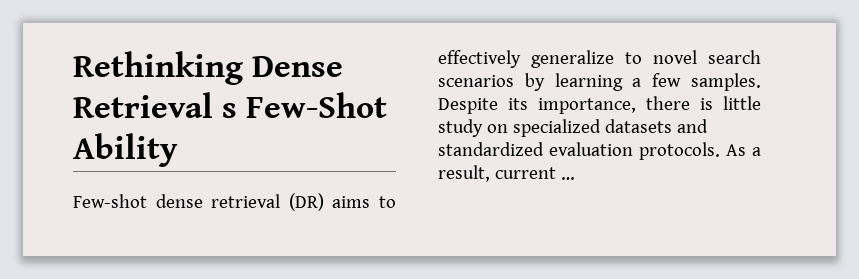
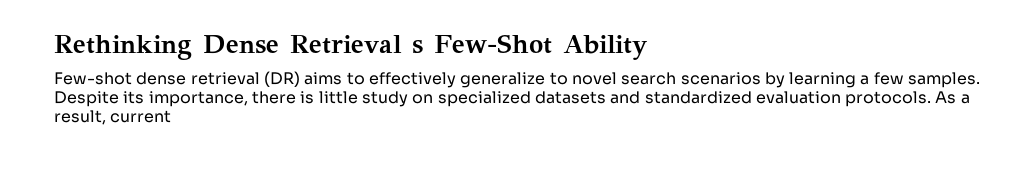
[560,177,575,180] … -> (172, 116) none

